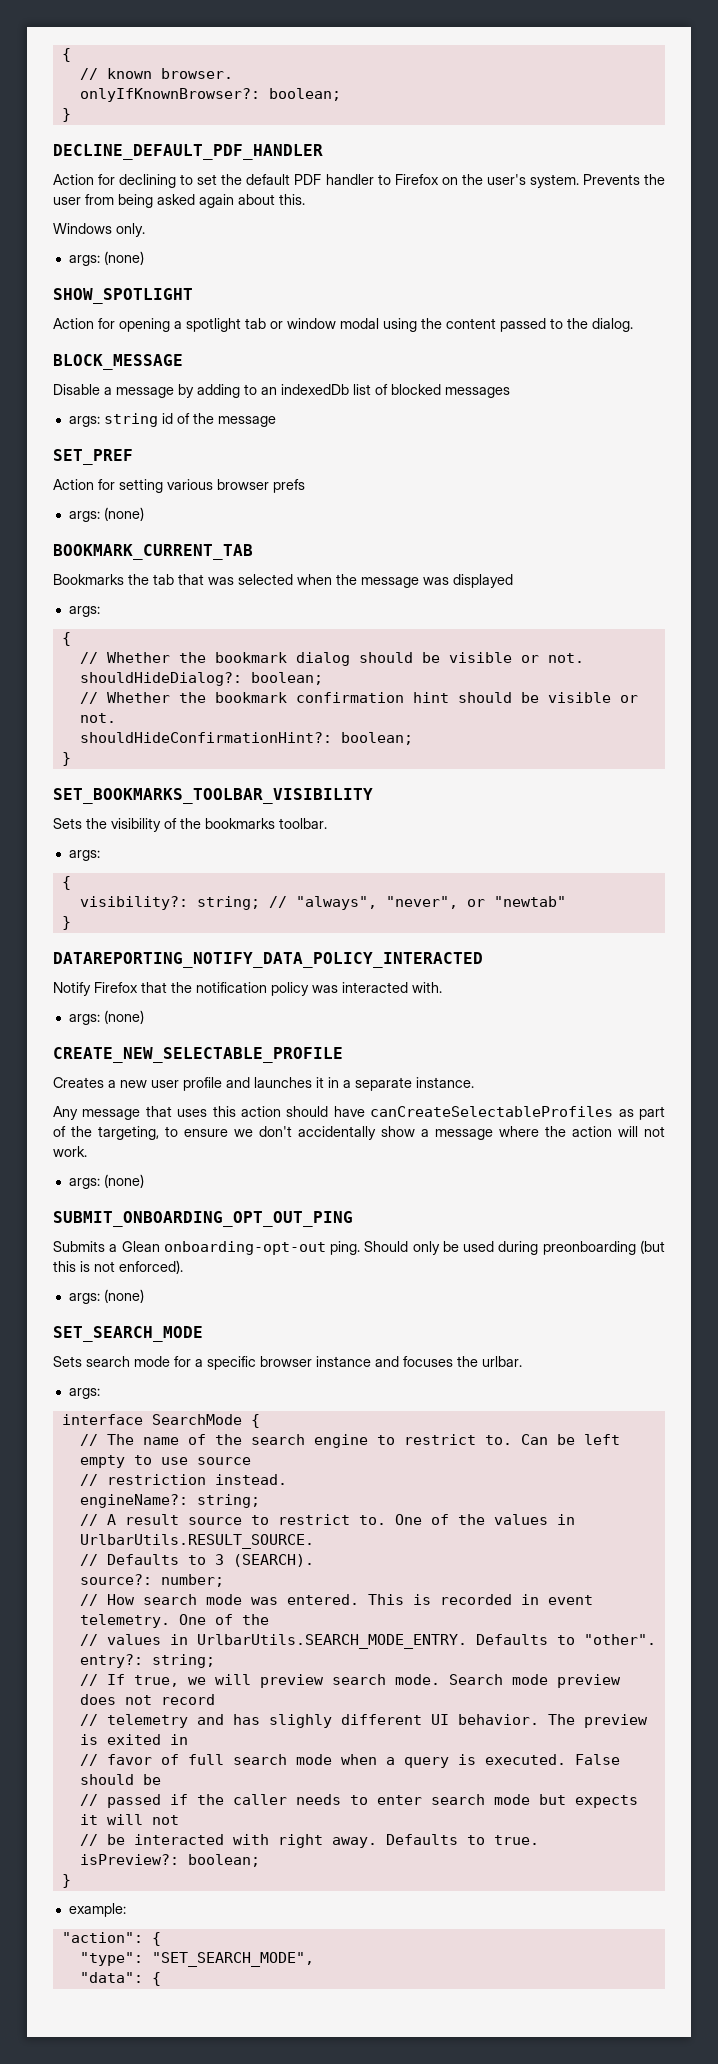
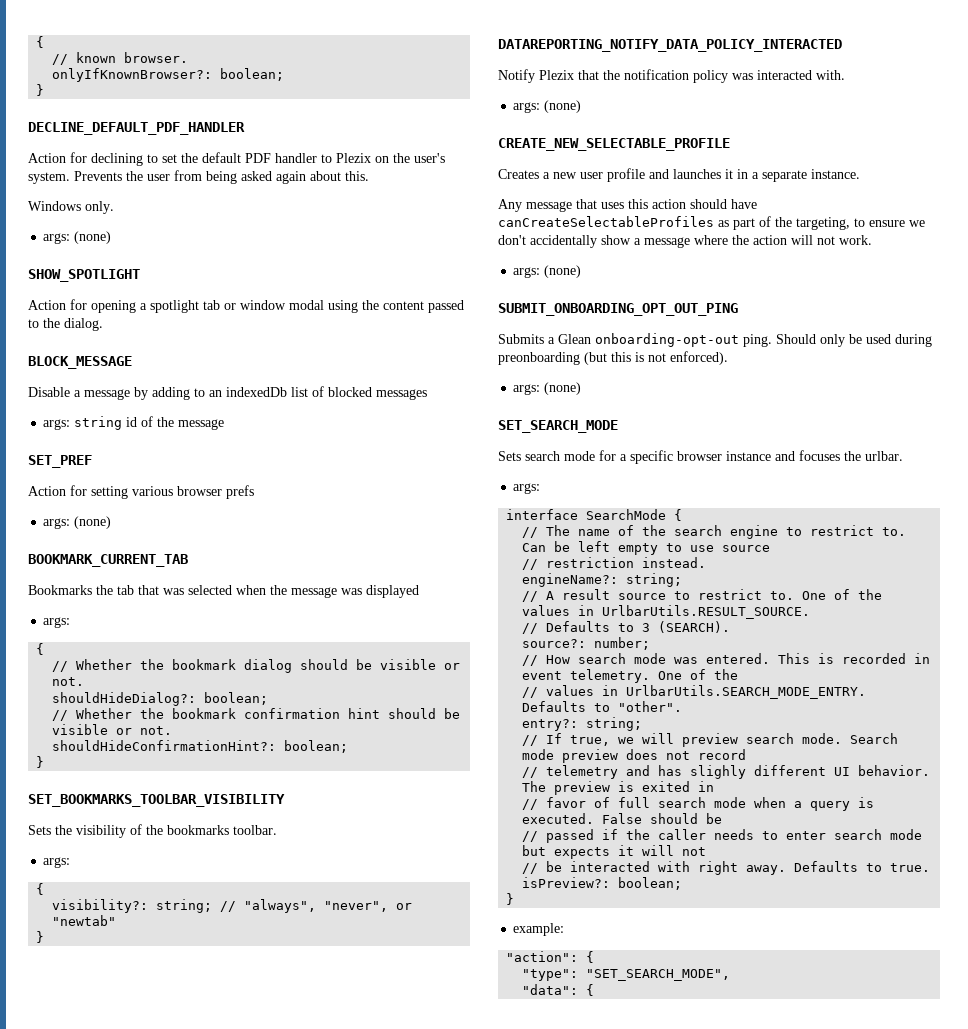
[394,174,439,185] Firefox -> [336,153,371,163] Plezix
[94,982,138,993] Firefox -> [539,70,574,80] Plezix

